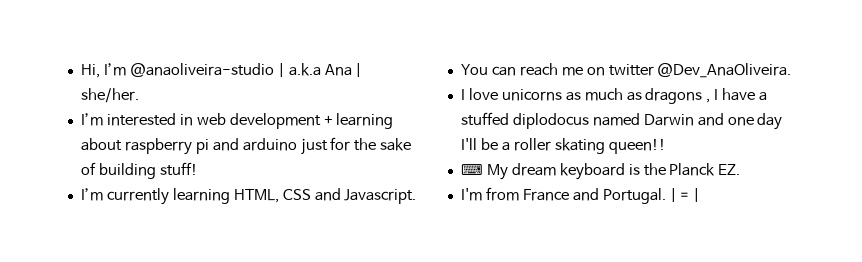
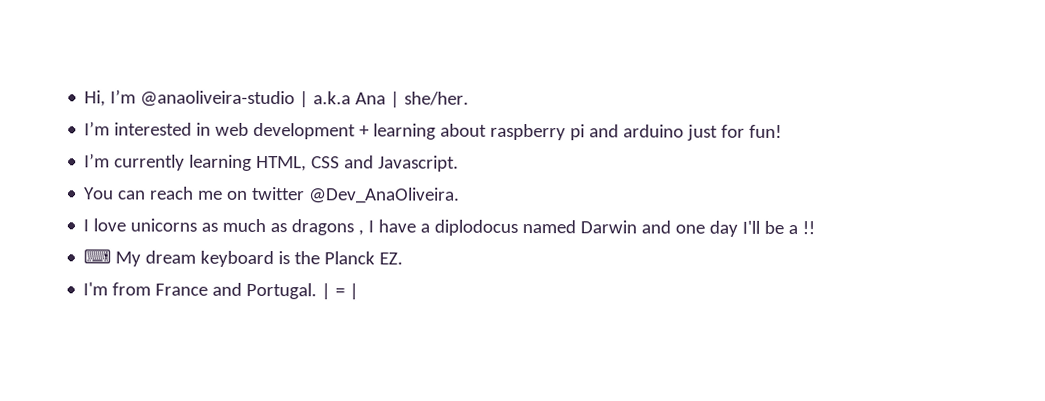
[354,138,412,151] [80,162,198,179] the sake of building stuff! -> [749,124,783,138] fun!
[460,112,509,126] stuffed -> (431, 228) none
[513,138,666,154] roller skating queen!! -> [802,221,816,235] !!

